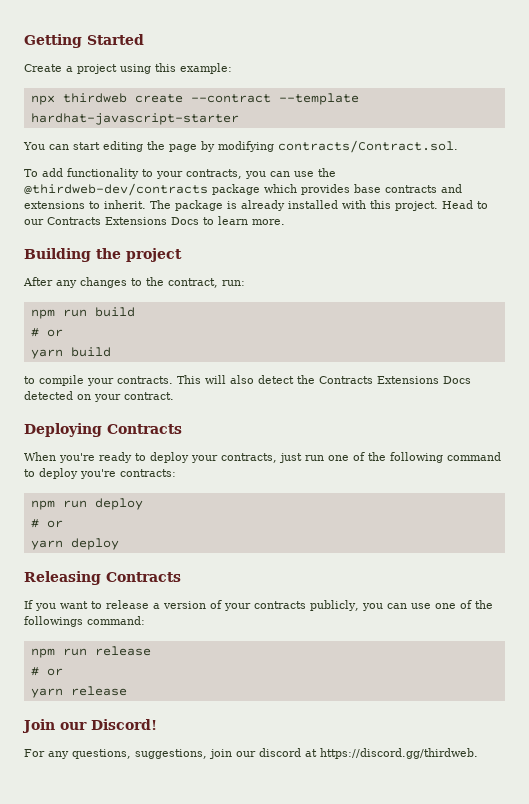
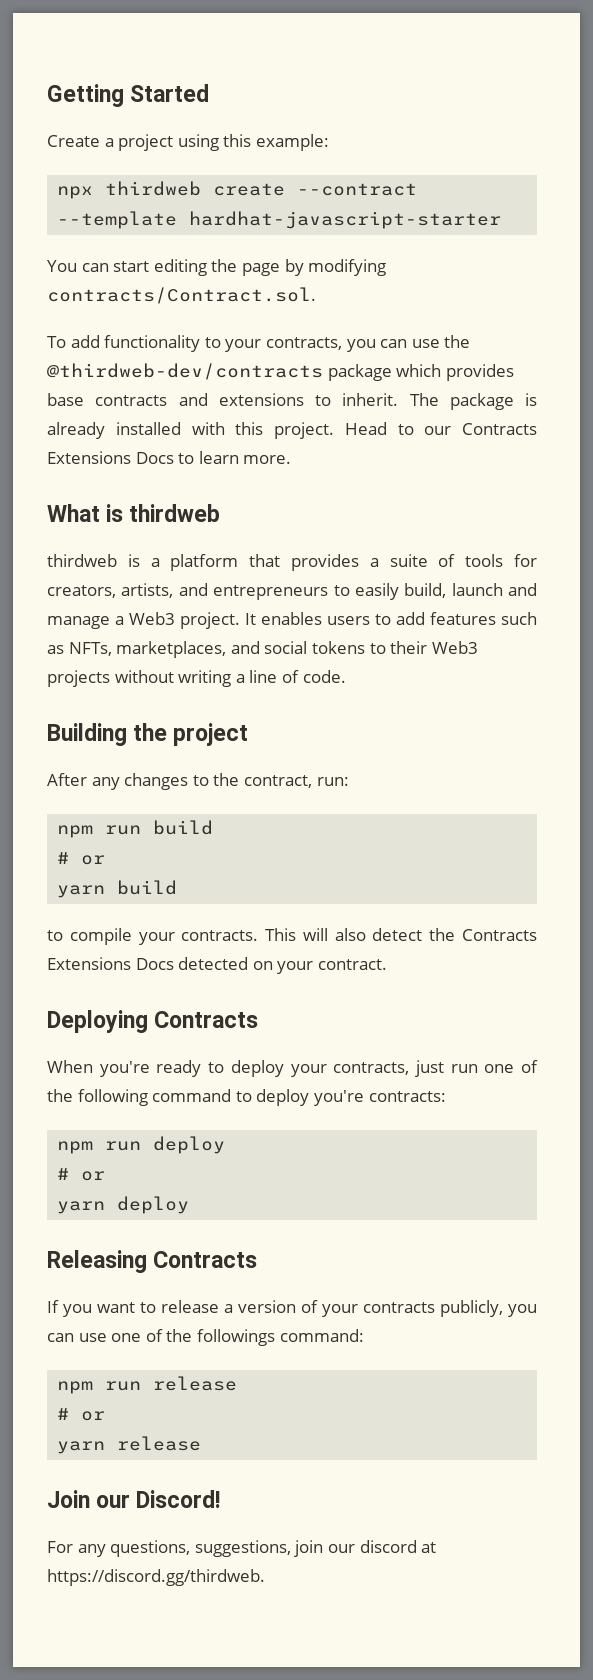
(285, 222) none -> [47,504,221,522] [47,554,537,571] [47,583,537,600] [47,612,537,629] [47,641,478,658] [47,670,346,687] // What is thirdweb // thirdweb is a platform that provides a suite of tools for creators, artists, and entrepreneurs to easily build, launch and manage a Web3 project. It enables users to add features such as NFTs, marketplaces, and social tokens to their Web3 projects without writing a line of code.

